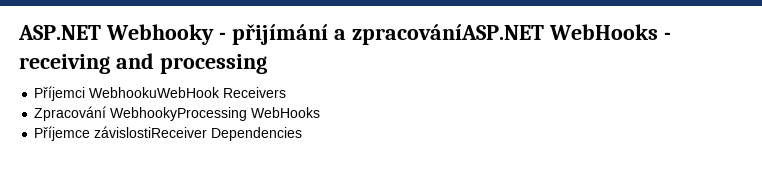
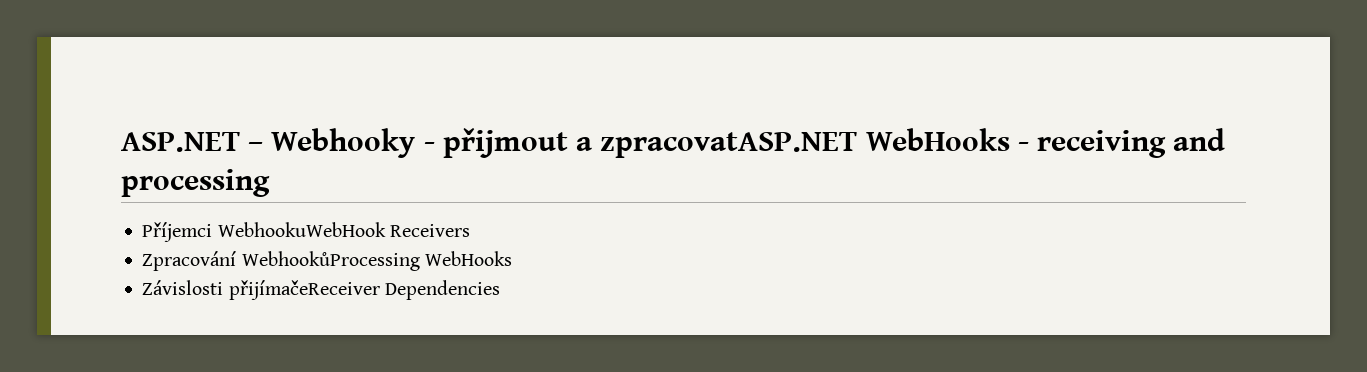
(101, 32) none -> [248,142,264,151] –
[231,24,544,45] přijímání a zpracováníASP.NET -> [442,128,858,158] přijmout a zpracovatASP.NET
[110,107,248,121] WebhookyProcessing -> [241,251,420,271] WebhookůProcessing
[34,126,208,141] Příjemce závislostiReceiver -> [142,280,380,300] Závislosti přijímačeReceiver

